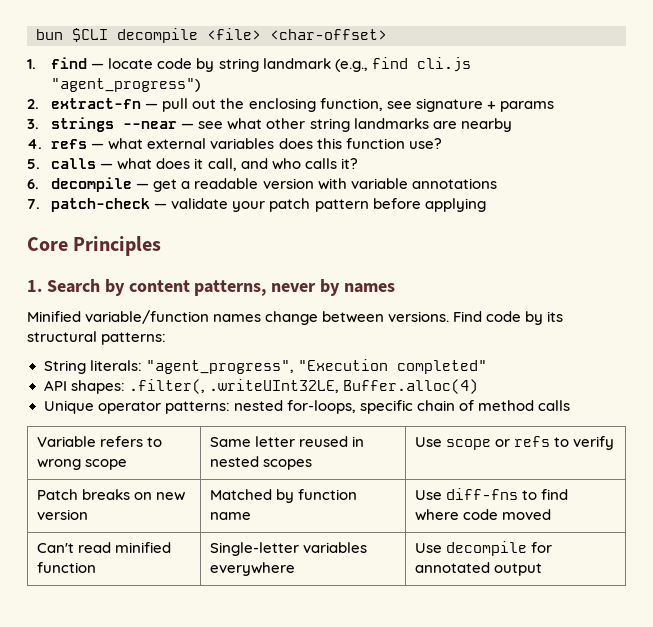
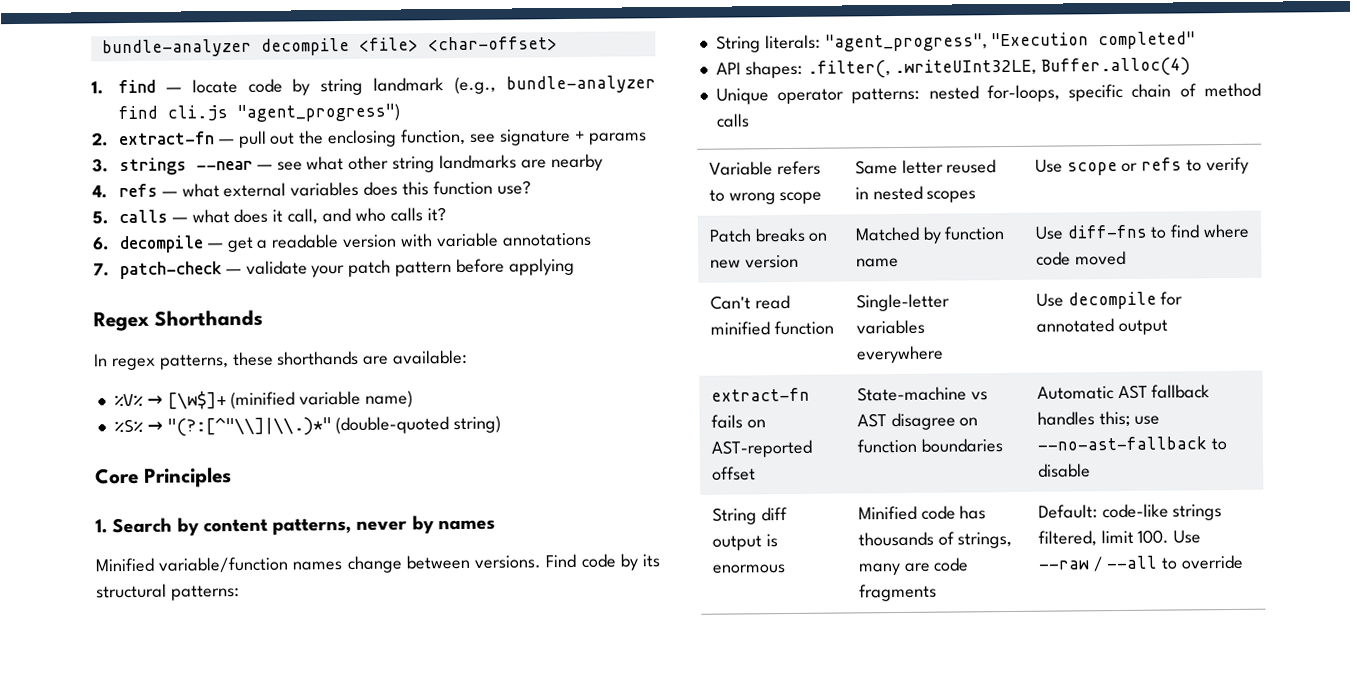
[36,28,108,42] bun $CLI -> [101,38,252,58] bundle-analyzer
(368, 65) none -> [505,75,656,94] bundle-analyzer
(486, 205) none -> [93,309,263,332] [94,349,469,371] [113,390,414,410] [113,415,502,437] // Regex Shorthands // In regex patterns, these shorthands are available: // %V% → [\w$]+ (minified variable name) // %S% → "(?:[^"\\]|\\.)*" (double-quoted string)
(542, 569) none -> [710,387,810,402] [710,414,766,429] [710,439,812,458] [711,466,756,481] [856,386,988,402] [856,412,979,431] [856,438,1003,454] [1036,384,1211,400] [1036,410,1161,428] [1036,436,1227,451] [1037,463,1091,478] [711,507,788,525] [711,534,778,551] [711,564,786,574] [857,505,987,521] [857,531,1013,549] [857,557,970,576] [858,583,937,602] [1037,503,1223,521] [1037,529,1202,547] [1037,554,1245,572] // extract-fn fails on AST-reported offset | State-machine vs AST disagree on function boundaries | Automatic AST fallback handles this; use --no-ast-fallback to disable // String diff output is enormous | Minified code has thousands of strings, many are code fragments | Default: code-like strings filtered, limit 100. Use --raw / --all to override

